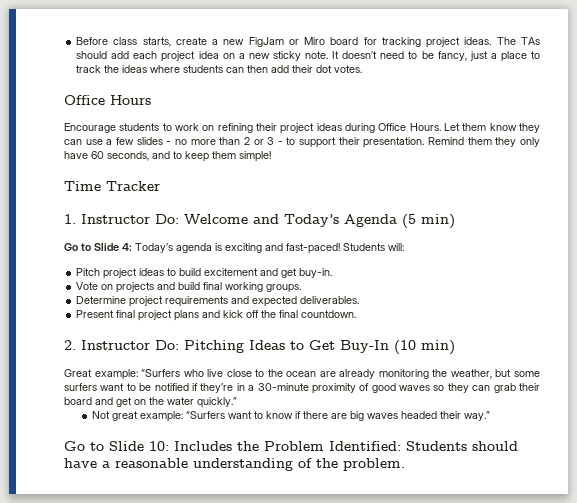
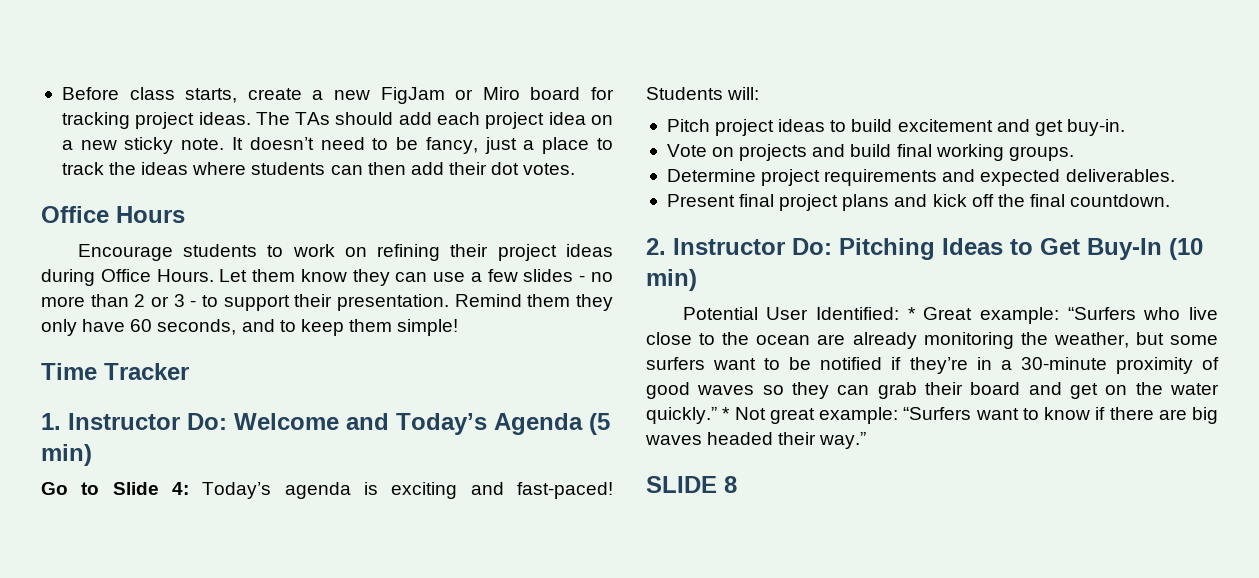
(455, 347) none -> [682,307,916,320] Potential User Identified: *
(237, 402) // -> [722,407,731,420] *
[64,441,518,451] [64,458,405,471] Go to Slide 10: Includes the Problem Identified: Students should have a reasonable understanding of the problem. -> [646,476,737,493] SLIDE 8

